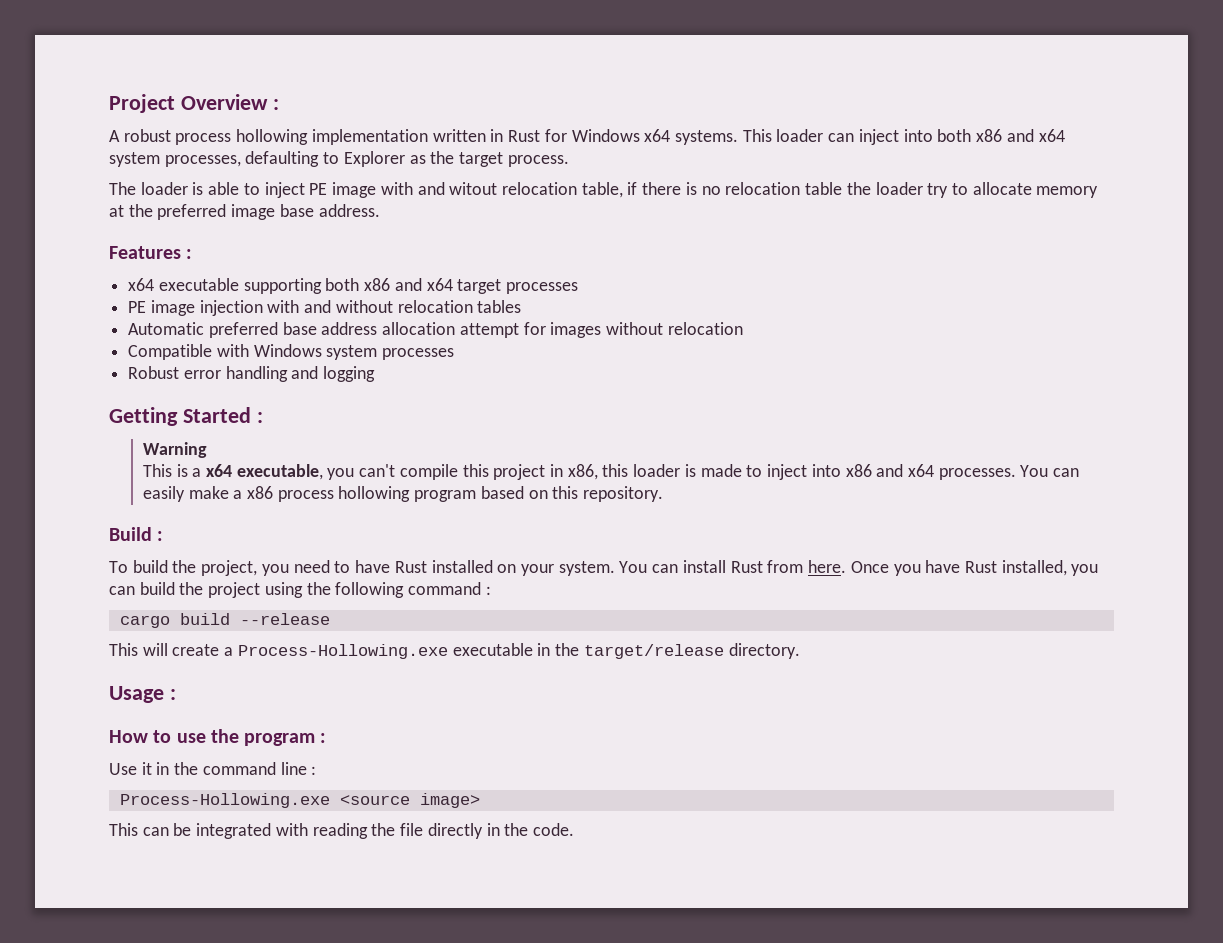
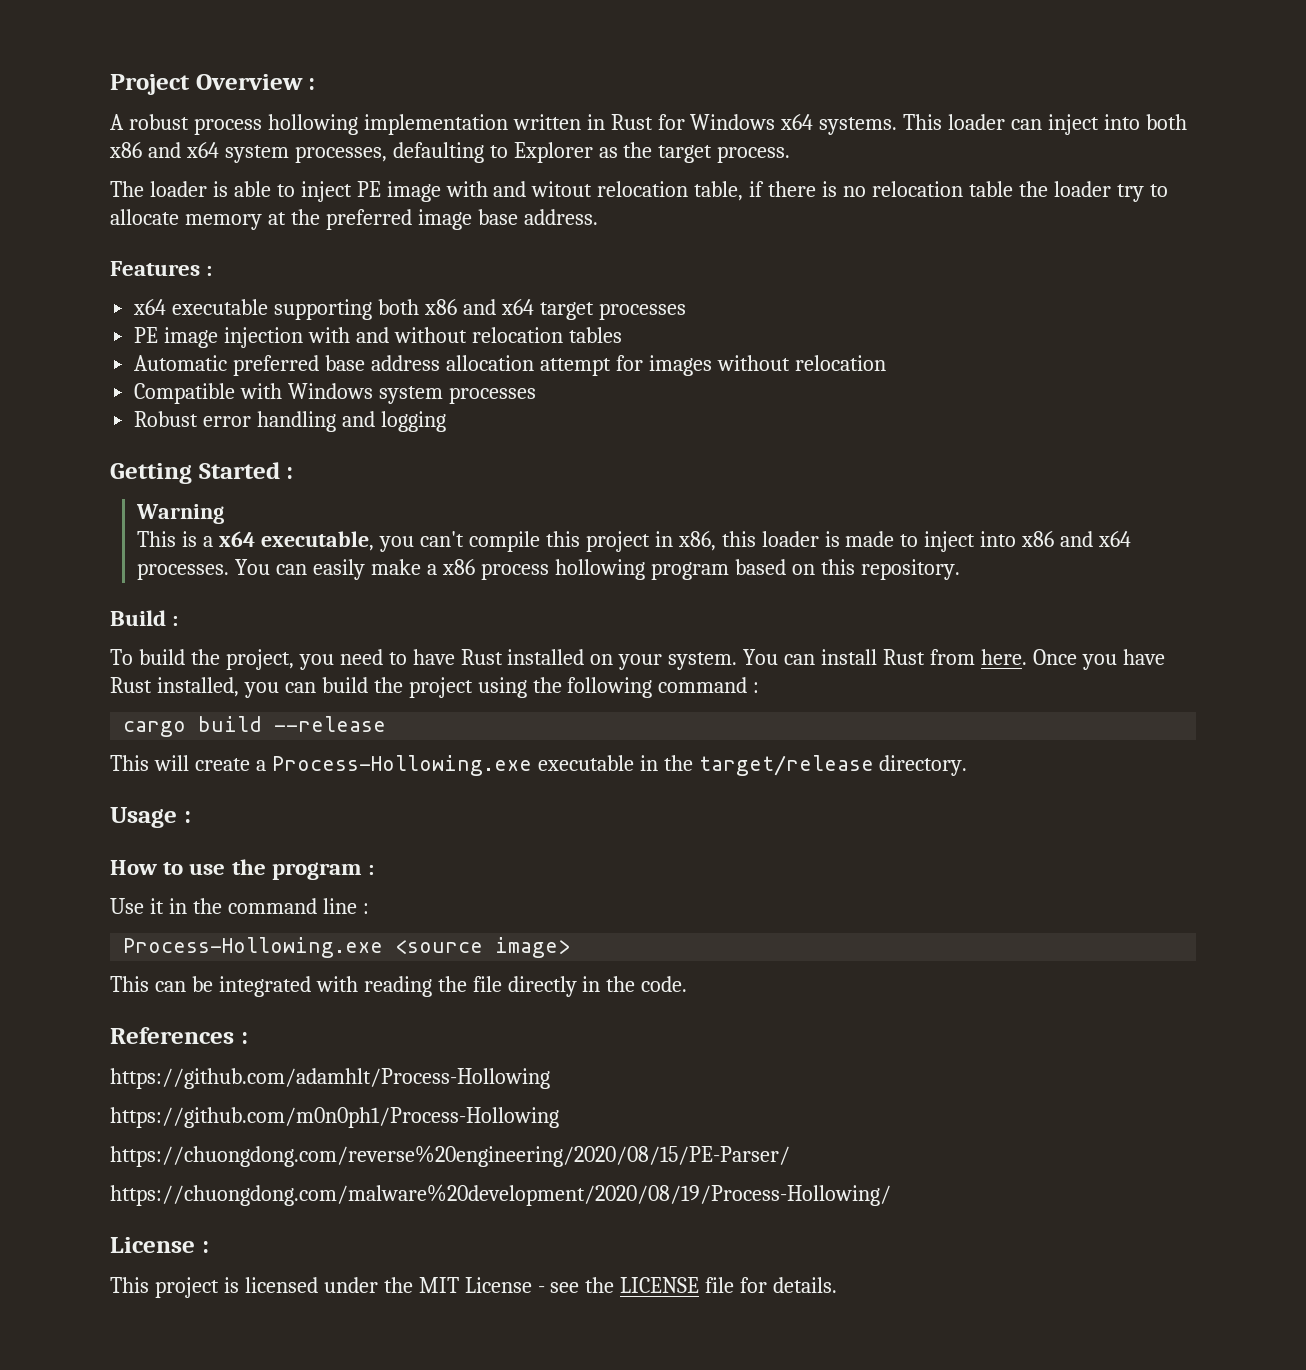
(574, 829) none -> [110,1027,248,1044] [110,1068,550,1089] [110,1107,559,1128] [110,1145,790,1167] [110,1184,891,1206] [110,1237,209,1253] [110,1277,838,1298] // References : // https://github.com/adamhlt/Process-Hollowing // https://github.com/m0n0ph1/Process-Hollowing // https://chuongdong.com/reverse%20engineering/2020/08/15/PE-Parser/ // https://chuongdong.com/malware%20development/2020/08/19/Process-Hollowing/ // License : // This project is licensed under the MIT License - see the LICENSE file for details.

